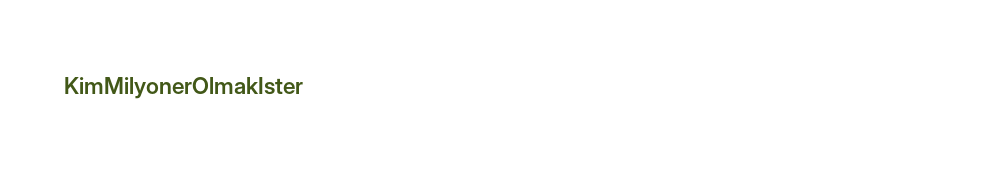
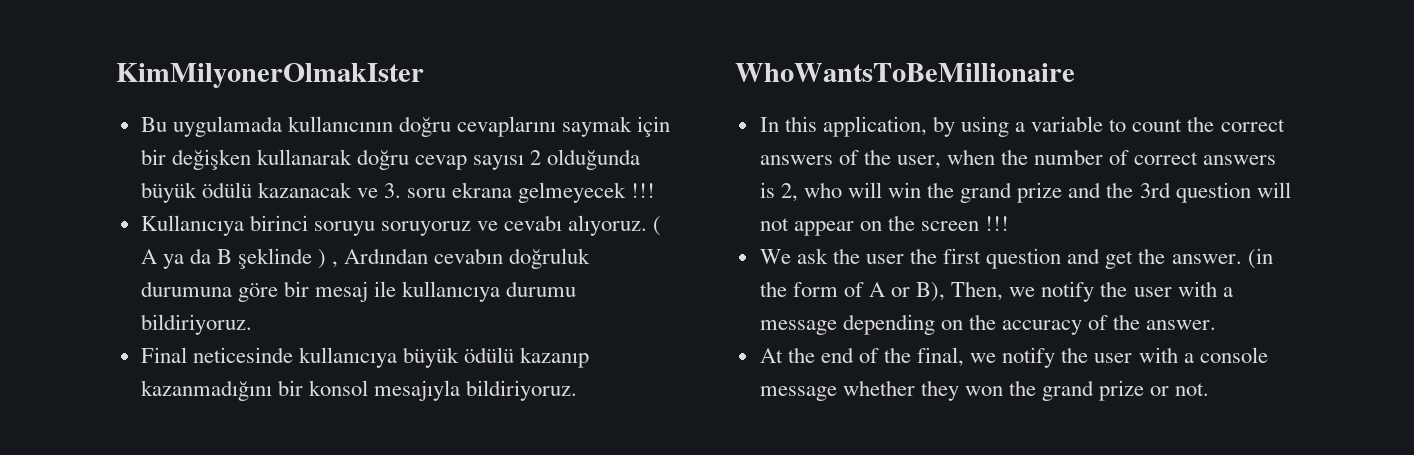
(303, 88) none -> [140,116,671,137] [140,149,641,170] [140,182,656,203] [140,215,662,236] [140,248,591,269] [140,281,577,302] [140,314,252,335] [140,347,590,368] [140,380,578,401] [735,63,1075,82] [759,116,1285,137] [759,149,1277,169] [759,182,1291,203] [759,215,1010,236] [759,248,1273,269] [759,281,1233,302] [759,314,1217,335] [759,347,1268,368] [759,380,1210,401] // Bu uygulamada kullanıcının doğru cevaplarını saymak için bir değişken kullanarak doğru cevap sayısı 2 olduğunda büyük ödülü kazanacak ve 3. soru ekrana gelmeyecek !!! // Kullanıcıya birinci soruyu soruyoruz ve cevabı alıyoruz. ( A ya da B şeklinde ) , Ardından cevabın doğruluk durumuna göre bir mesaj ile kullanıcıya durumu bildiriyoruz. // Final neticesinde kullanıcıya büyük ödülü kazanıp kazanmadığını bir konsol mesajıyla bildiriyoruz. // WhoWantsToBeMillionaire // In this application, by using a variable to count the correct answers of the user, when the number of correct answers is 2, who will win the grand prize and the 3rd question will not appear on the screen !!! // We ask the user the first question and get the answer. (in the form of A or B), Then, we notify the user with a message depending on the accuracy of the answer. // At the end of the final, we notify the user with a console message whether they won the grand prize or not.

